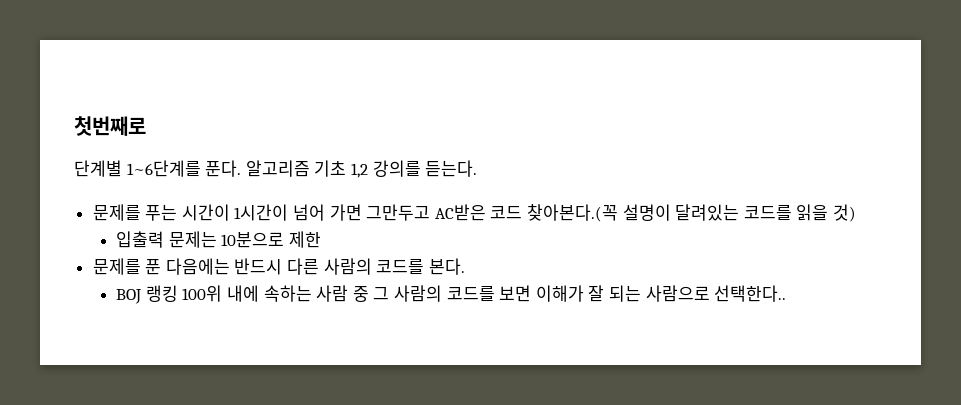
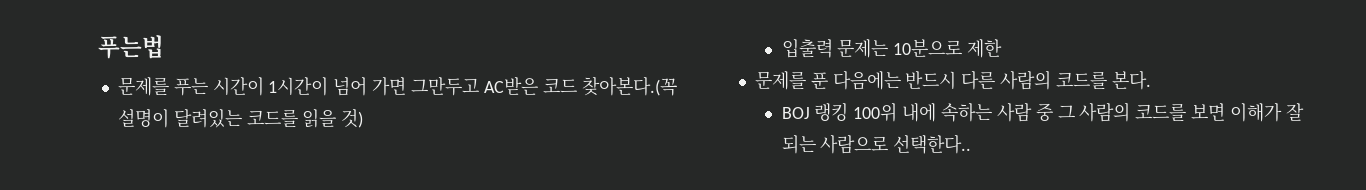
[74,116,146,136] [74,160,478,178] 첫번째로 // 단계별 1~6단계를 푼다. 알고리즘 기초 1,2 강의를 듣는다. -> [98,35,164,59] 푸는법

